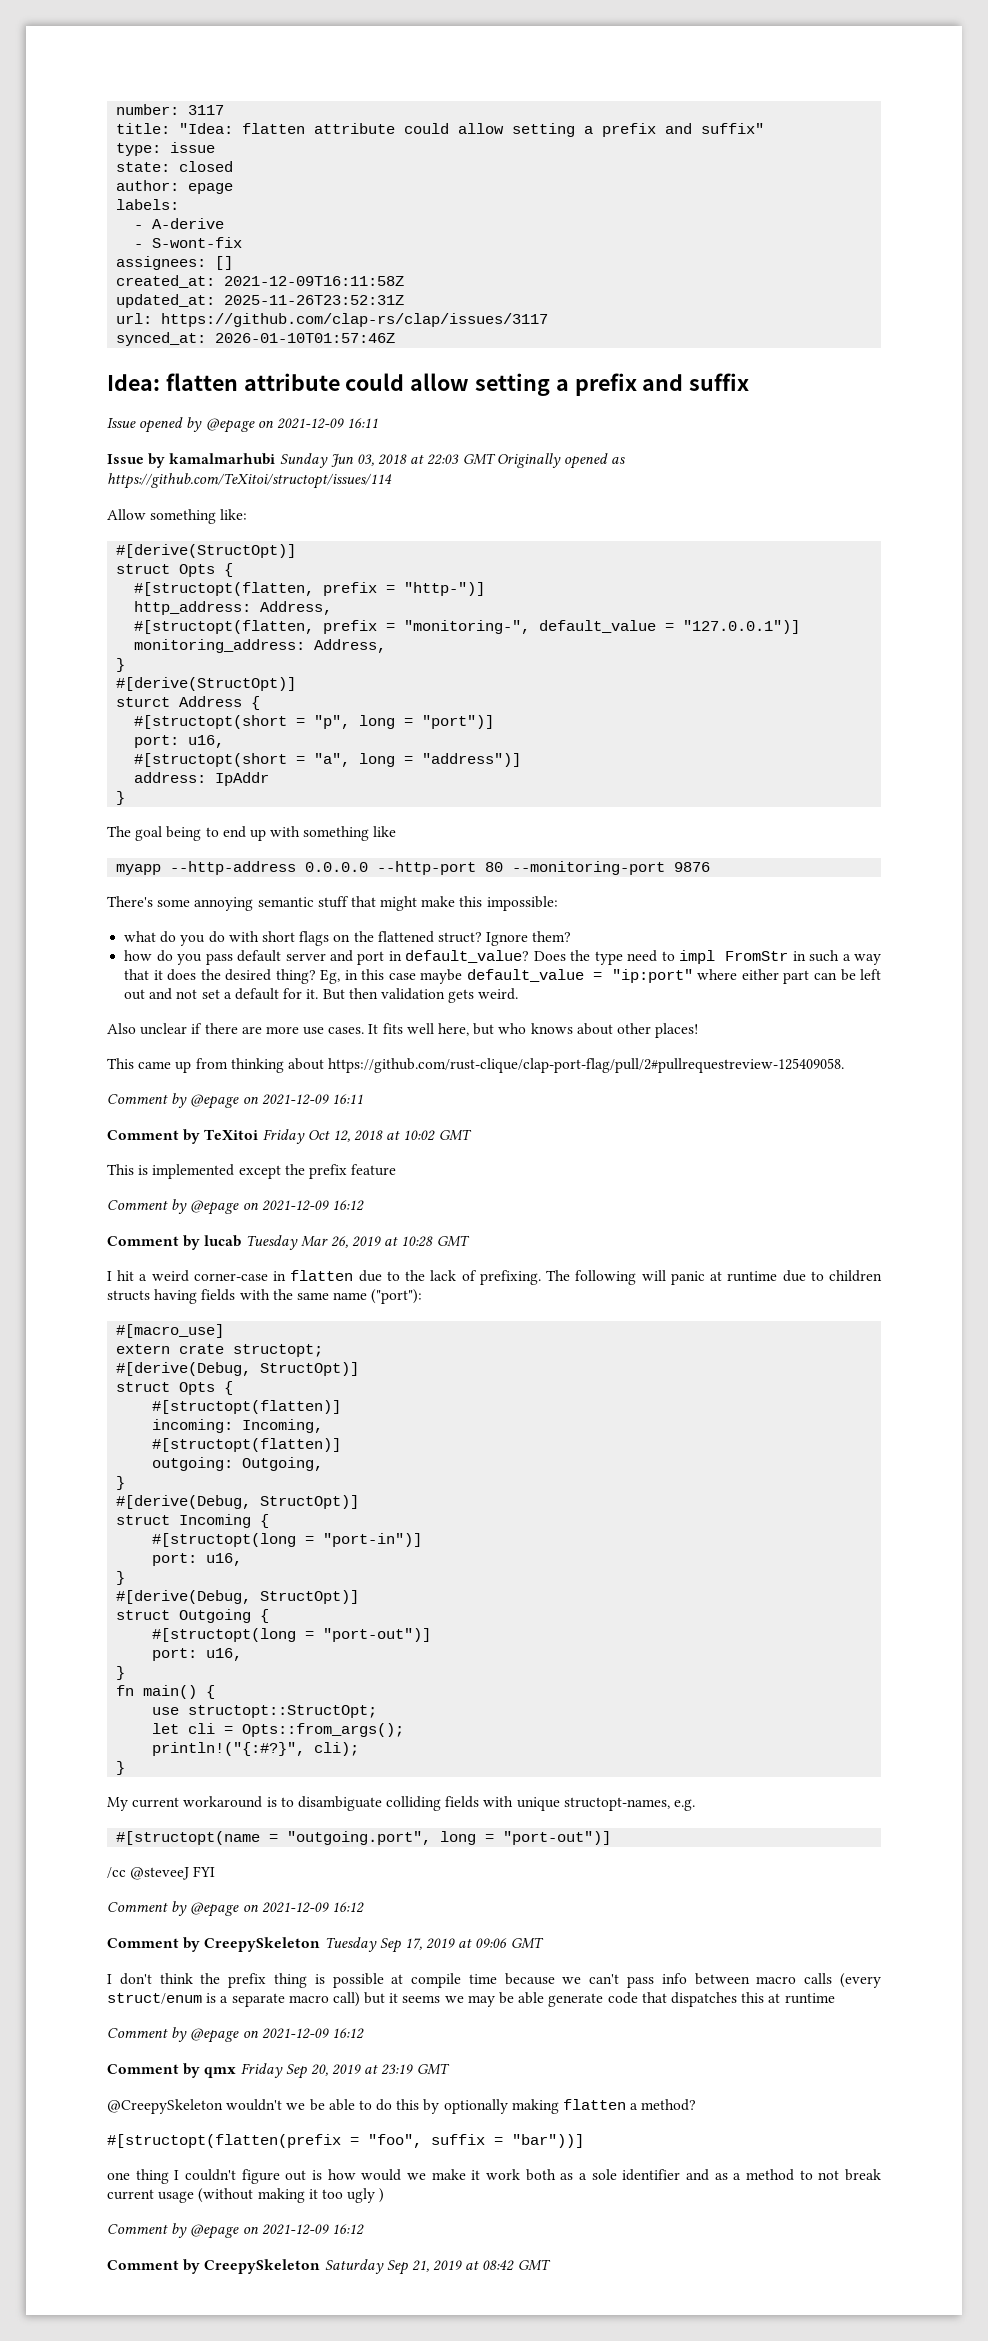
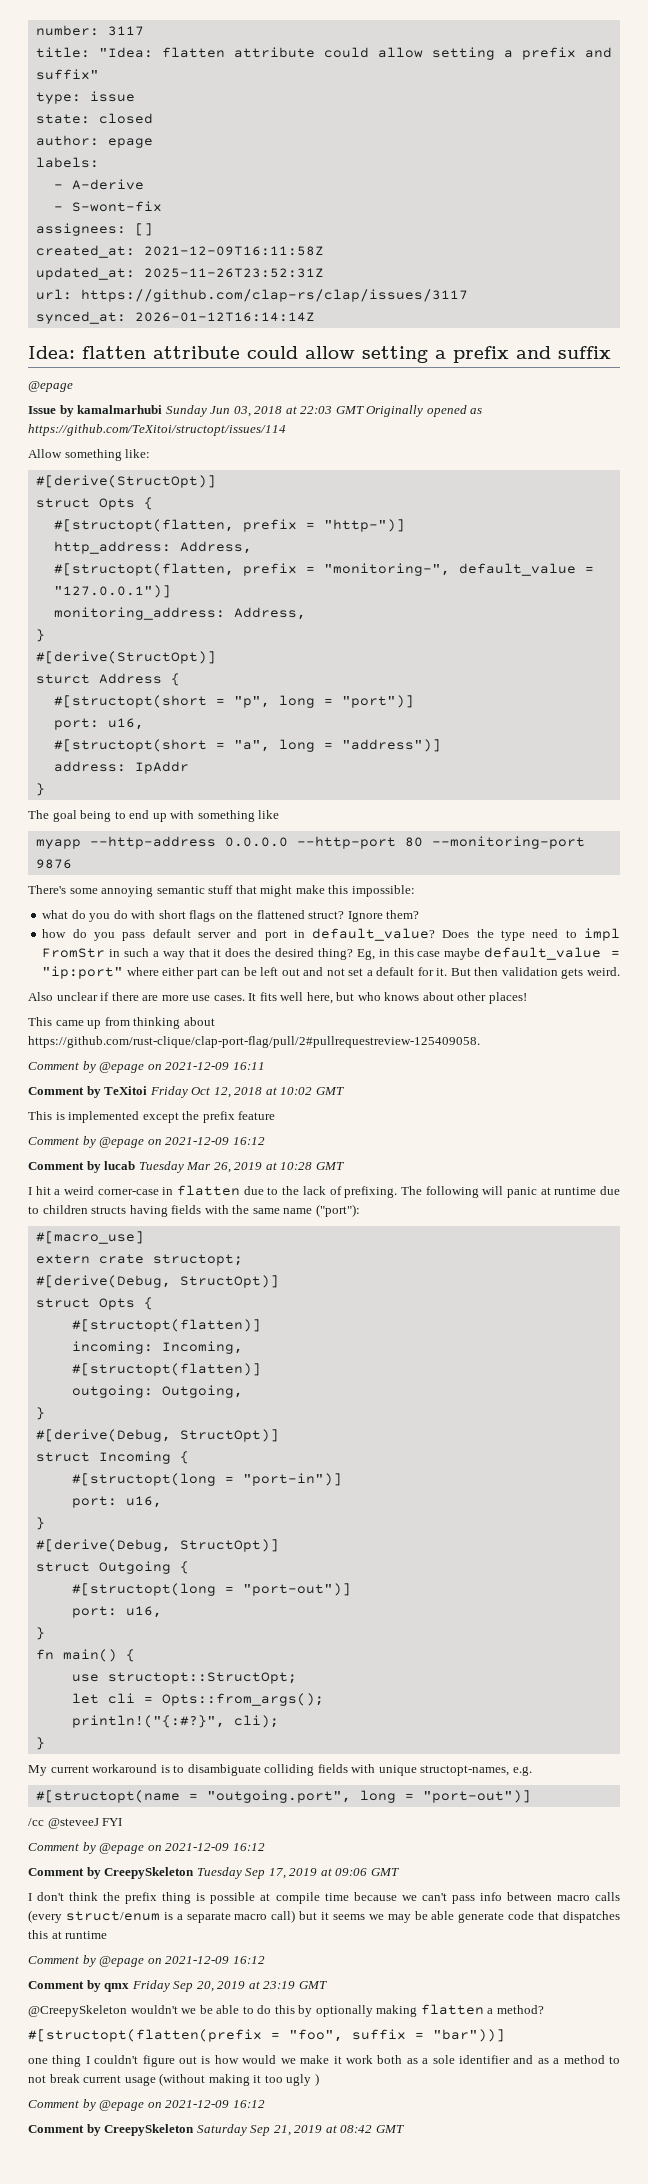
[215,333,396,343] 2026-01-10T01:57:46Z -> [134,312,315,322] 2026-01-12T16:14:14Z
[107,417,379,433] Issue opened by @epage on 2021-12-09 16:11 -> [28,381,73,392] @epage

